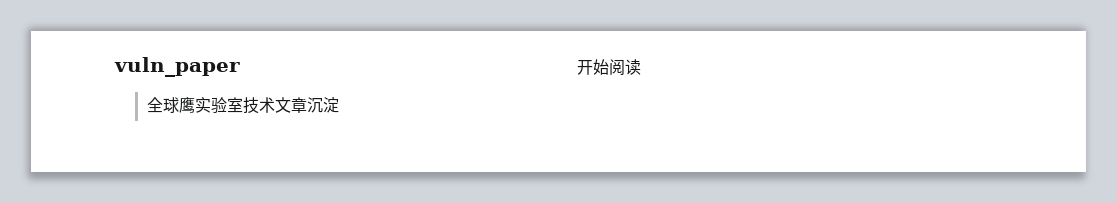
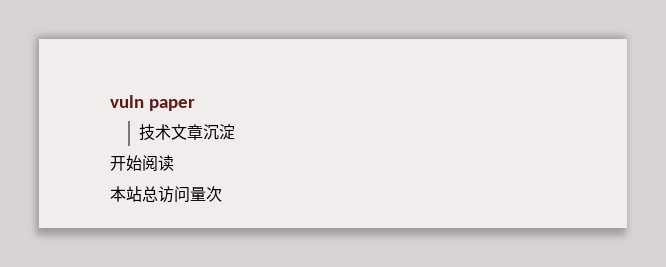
[114,57,240,77] [146,97,243,113] vuln_paper // 全球鹰实验室 -> [110,95,195,111] vuln paper //
(641, 67) none -> [110,186,222,203] // 本站总访问量次

